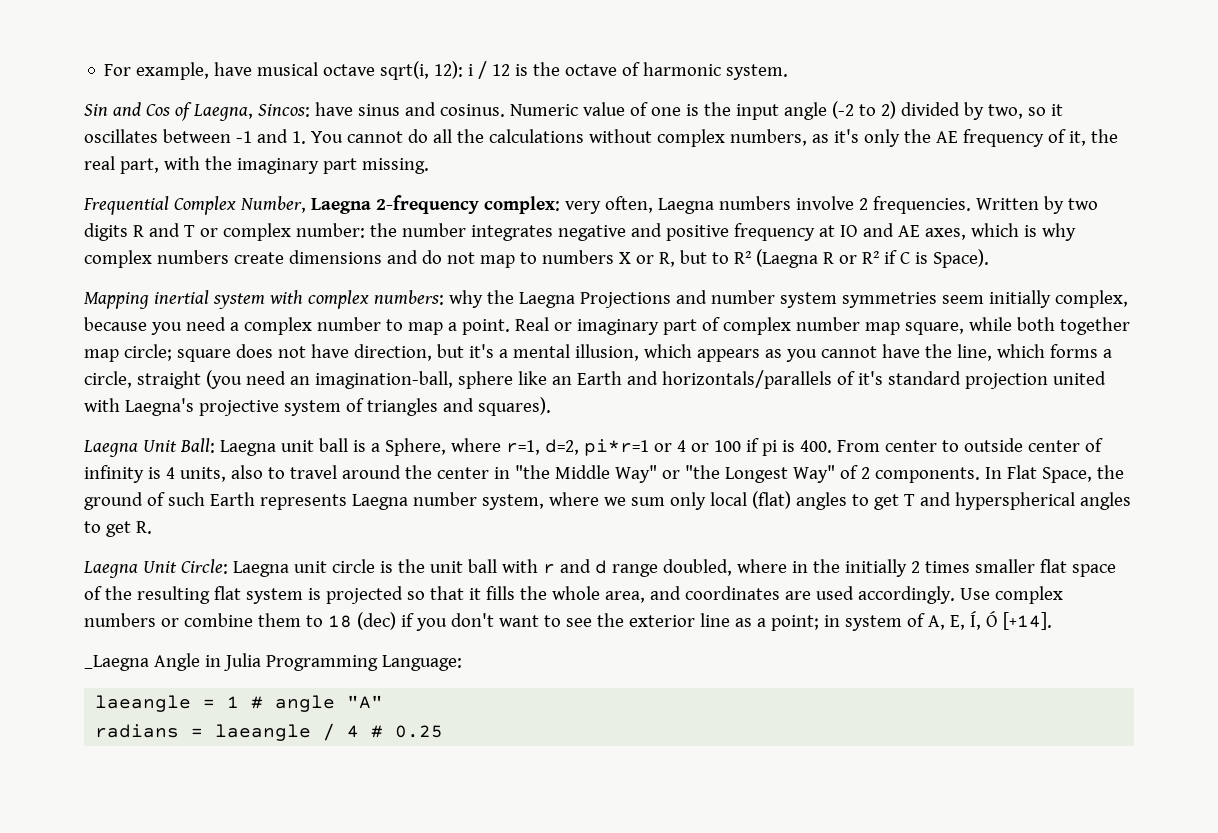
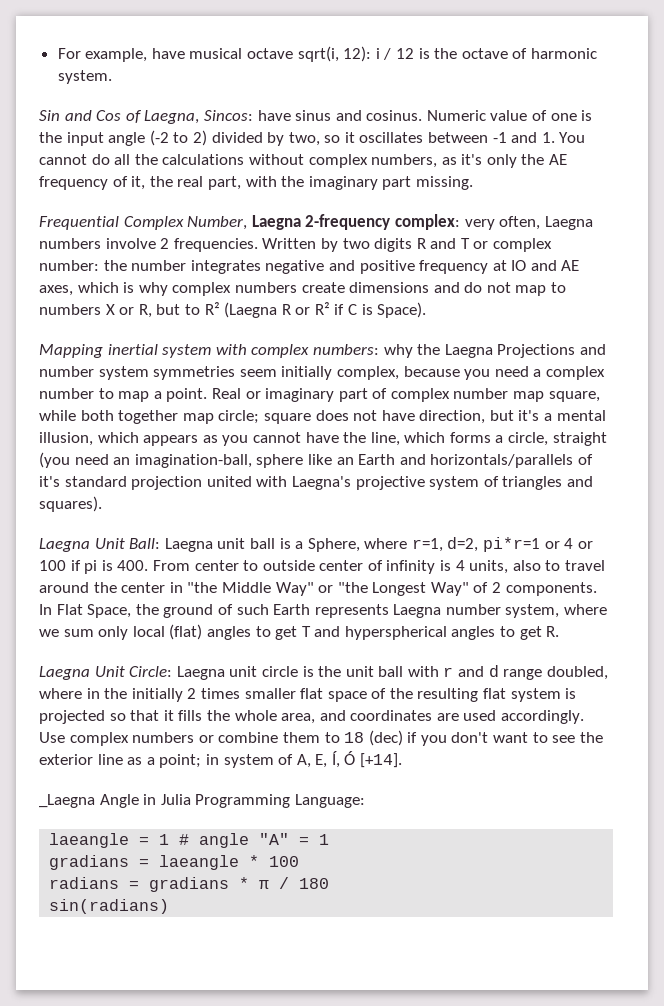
[95,723,444,741] // radians = laeangle / 4 # 0.25 -> [299,834,330,845] [49,855,300,870] [49,877,330,892] [49,899,170,914] = 1 // gradians = laeangle * 100 // radians = gradians * π / 180 // sin(radians)

